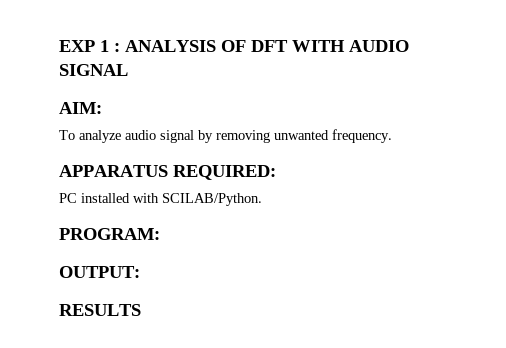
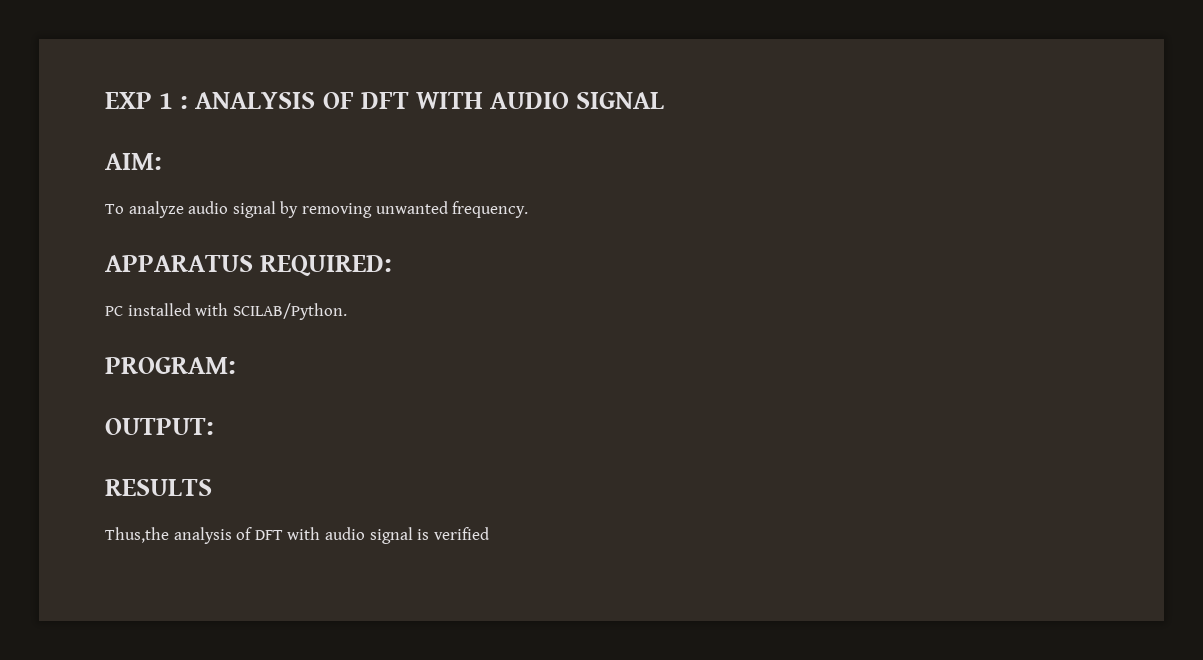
(141, 310) none -> [105,527,489,544] // Thus,the analysis of DFT with audio signal is verified

